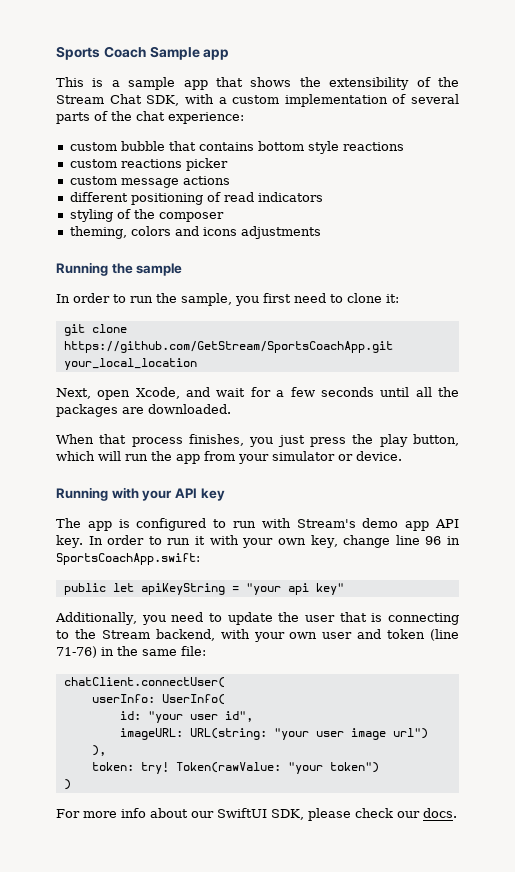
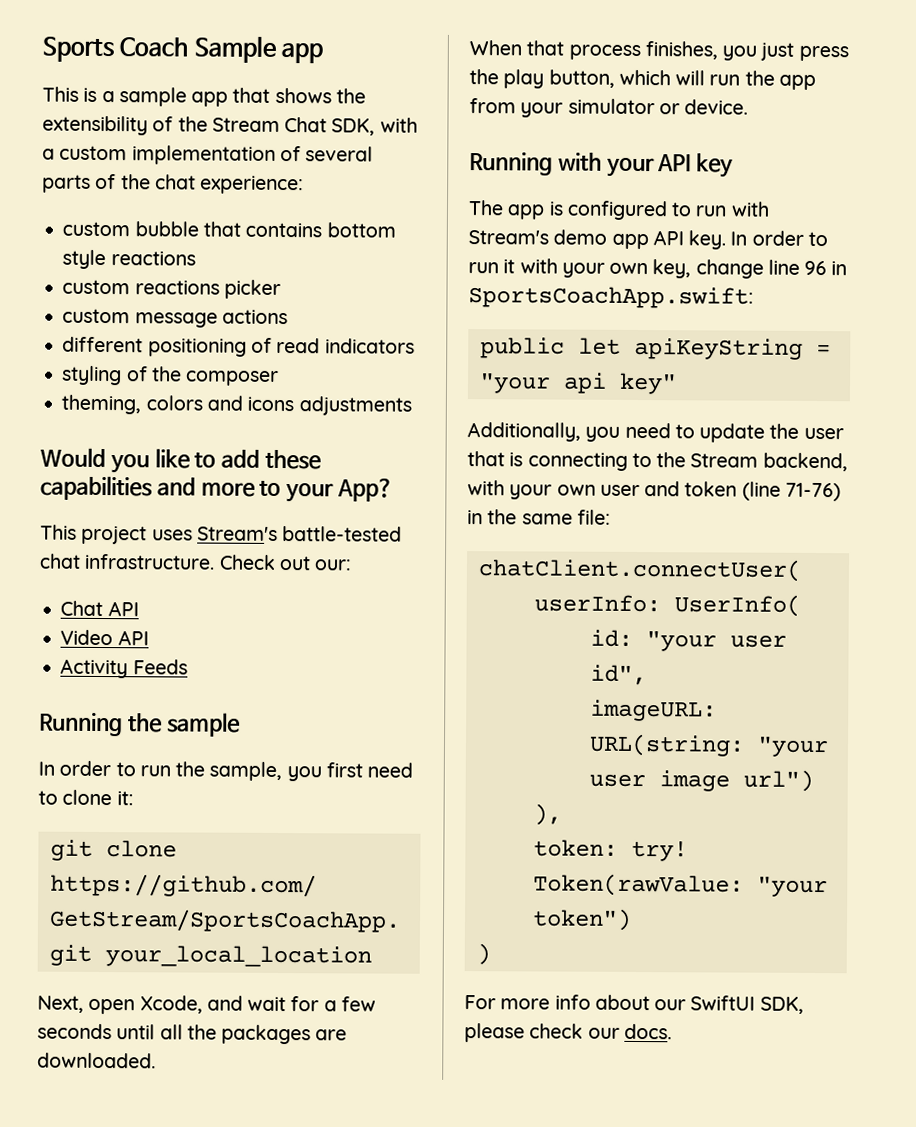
(321, 232) none -> [40,447,323,474] [40,475,394,503] [40,524,403,545] [39,553,353,571] [60,600,139,617] [60,629,149,646] [60,658,188,679] // Would you like to add these capabilities and more to your App? // This project uses Stream's battle-tested chat infrastructure. Check out our: // Chat API // Video API // Activity Feeds

